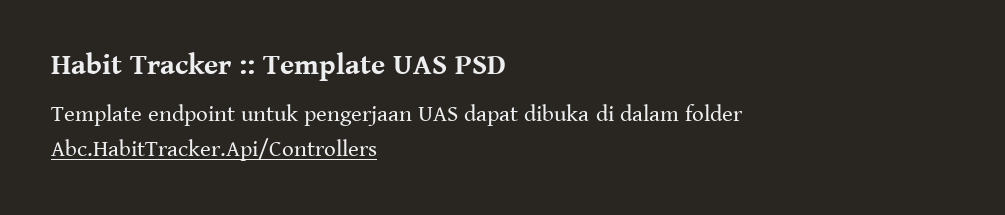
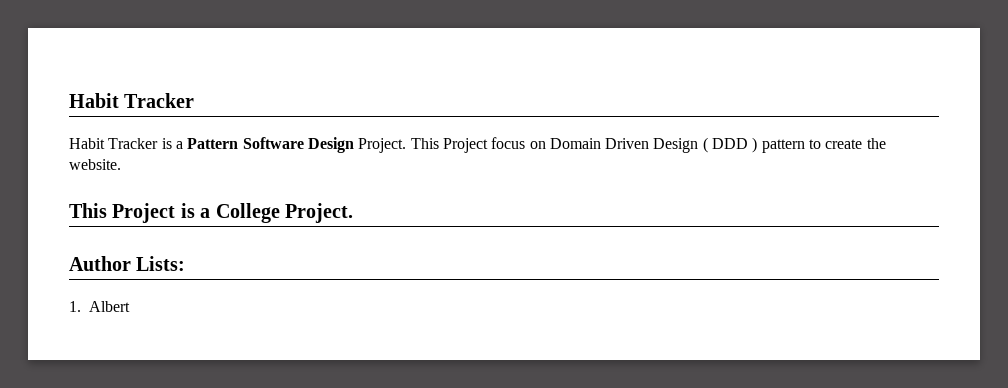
[51,52,506,81] [51,104,743,126] [51,138,377,161] Habit Tracker :: Template UAS PSD // Template endpoint untuk pengerjaan UAS dapat dibuka di dalam folder Abc.HabitTracker.Api/Controllers -> [69,93,195,108] [69,137,886,153] [69,159,121,170] [69,203,353,223] [69,256,186,271] [69,301,130,312] Habit Tracker // Habit Tracker is a Pattern Software Design Project. This Project focus on Domain Driven Design ( DDD ) pattern to create the website. // This Project is a College Project. // Author Lists: // 1. Albert

